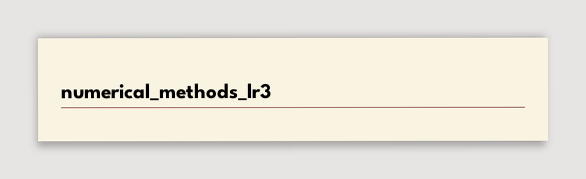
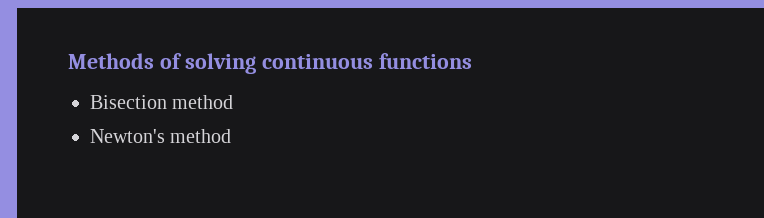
[60,83,272,102] numerical_methods_lr3 -> [68,53,472,74] [90,95,234,109] [90,129,232,143] Methods of solving continuous functions // Bisection method // Newton's method

